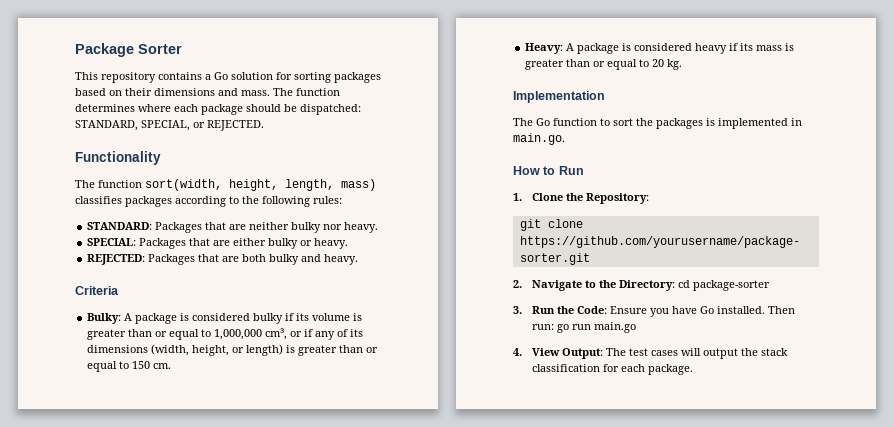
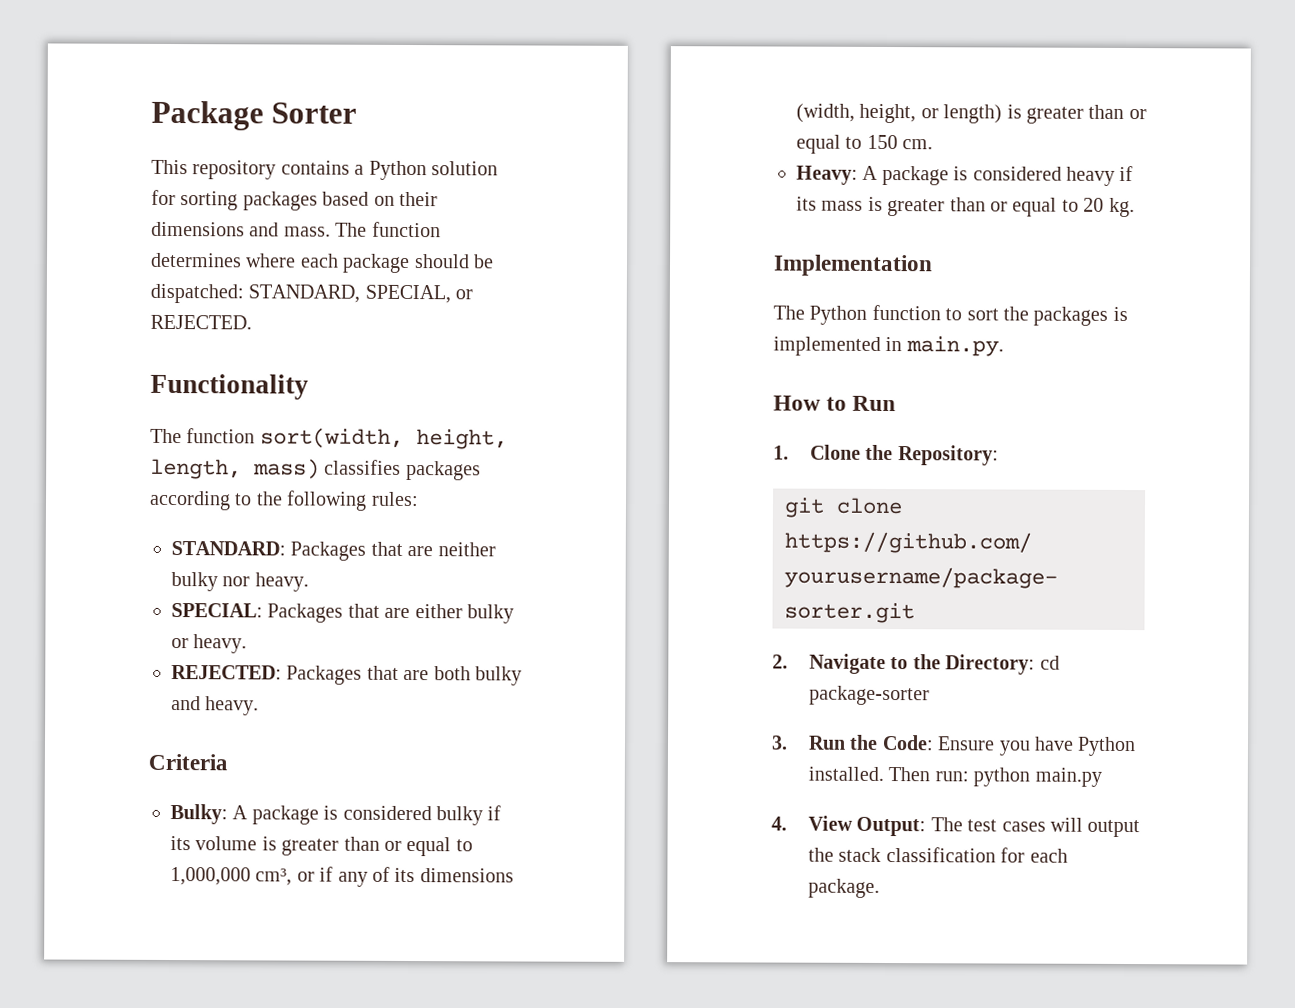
[214,72,228,80] Go -> [368,160,427,181] Python
[536,118,550,126] Go -> [809,305,868,325] Python
[513,133,565,145] main.go. -> [905,336,1004,357] main.py.
[699,306,714,314] Go -> [1077,736,1137,757] Python
[556,322,636,333] go run main.go -> [973,767,1102,787] python main.py

